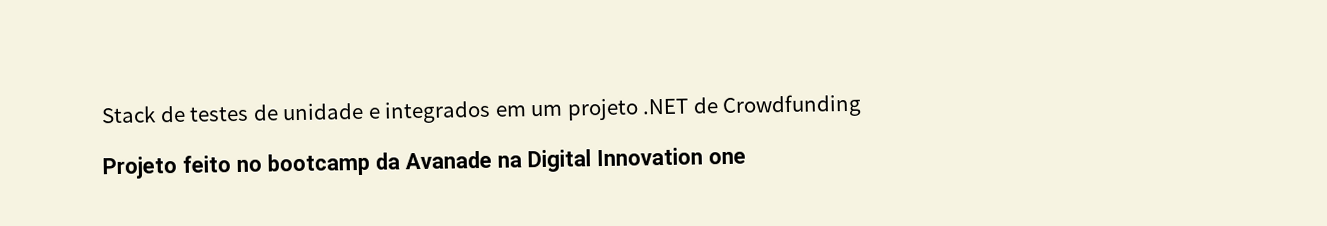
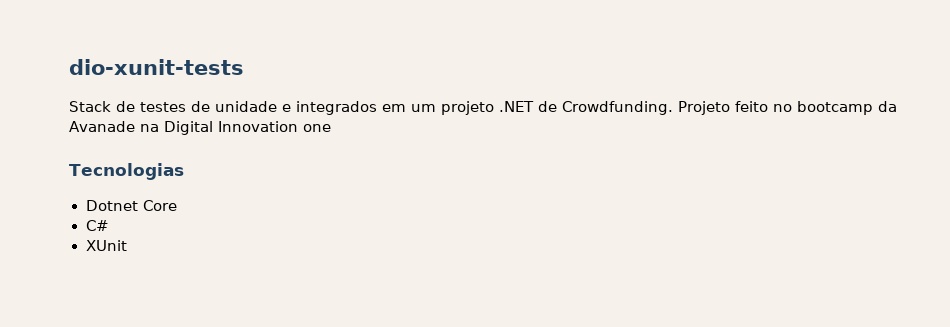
(101, 114) none -> [69,59,244,75] dio-xunit-tests //
[722,93,863,119] Crowdfunding // -> [562,101,673,115] Crowdfunding.
(746, 158) none -> [69,163,184,180] [85,200,177,211] [85,220,109,231] [85,240,127,251] // Tecnologias // Dotnet Core // C# // XUnit

